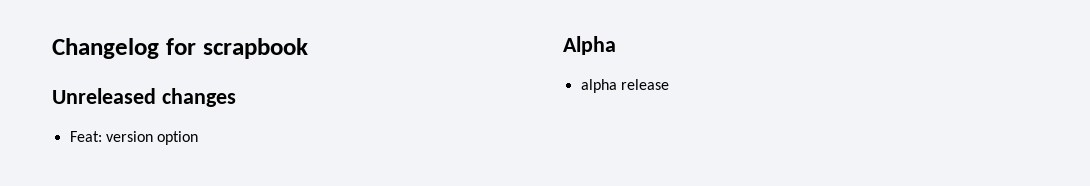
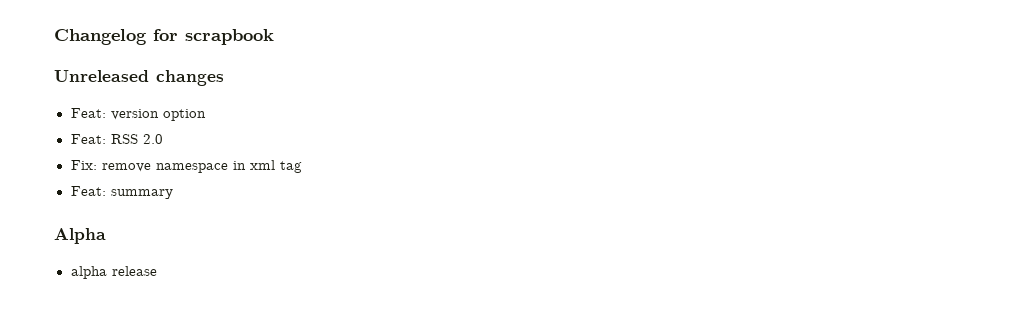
(199, 138) none -> [70,134,163,144] [70,160,302,173] [70,186,173,199] // Feat: RSS 2.0 // Fix: remove namespace in xml tag // Feat: summary

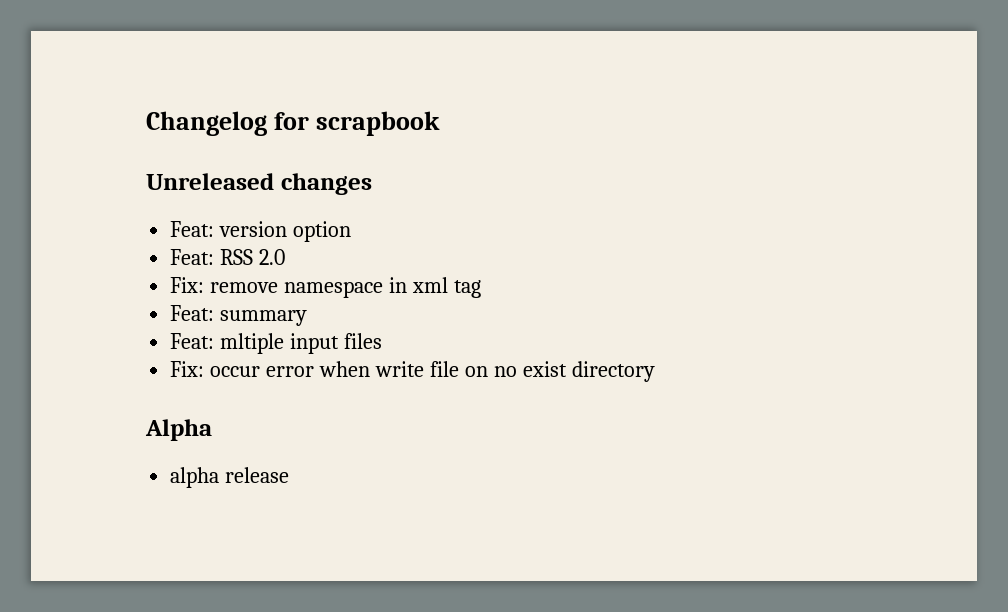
(173, 194) none -> [170,333,383,354] [170,361,655,382] // Feat: mltiple input files // Fix: occur error when write file on no exist directory

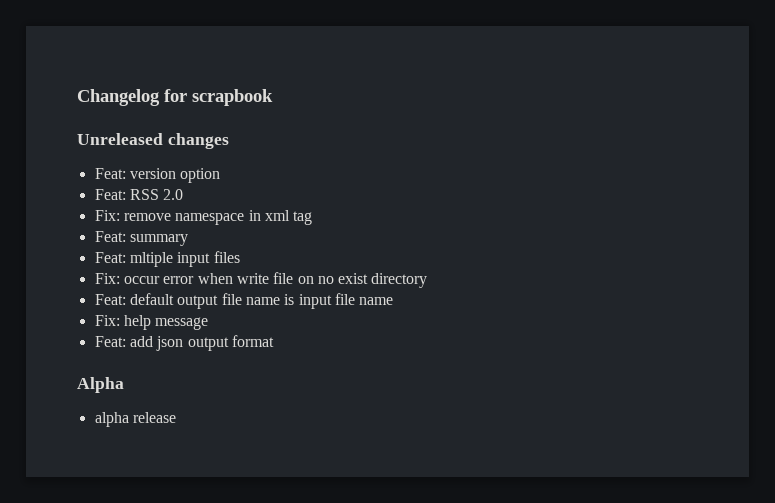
(655, 371) none -> [94,293,394,309] [94,315,209,330] [94,335,274,351] // Feat: default output file name is input file name // Fix: help message // Feat: add json output format

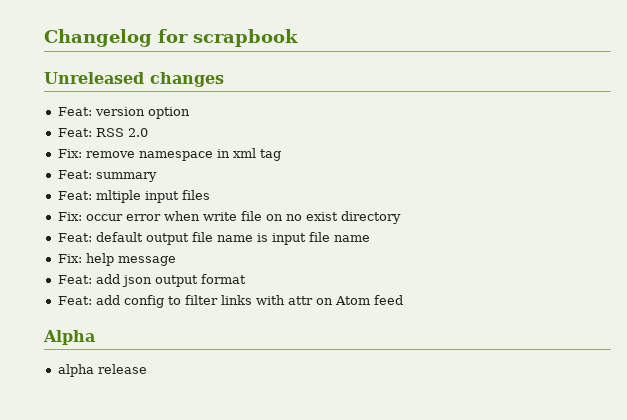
(274, 341) none -> [57,295,403,308] // Feat: add config to filter links with attr on Atom feed

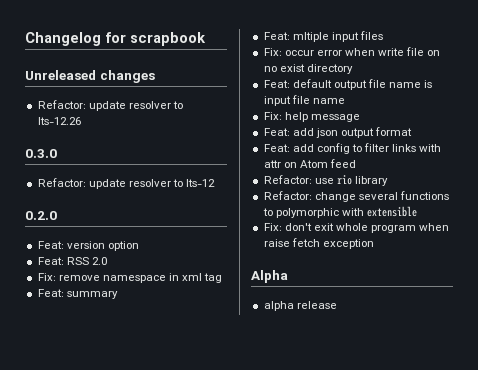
(224, 79) none -> [37,100,183,111] [37,117,81,125] [25,149,57,158] [37,178,216,189] [25,211,57,220] // Refactor: update resolver to lts-12.26 // 0.3.0 // Refactor: update resolver to lts-12 // 0.2.0
(403, 300) none -> [263,175,388,186] [263,191,449,202] [262,206,417,218] [263,223,450,233] [263,238,374,249] // Refactor: use rio library // Refactor: change several functions to polymorphic with extensible // Fix: don't exit whole program when raise fetch exception

